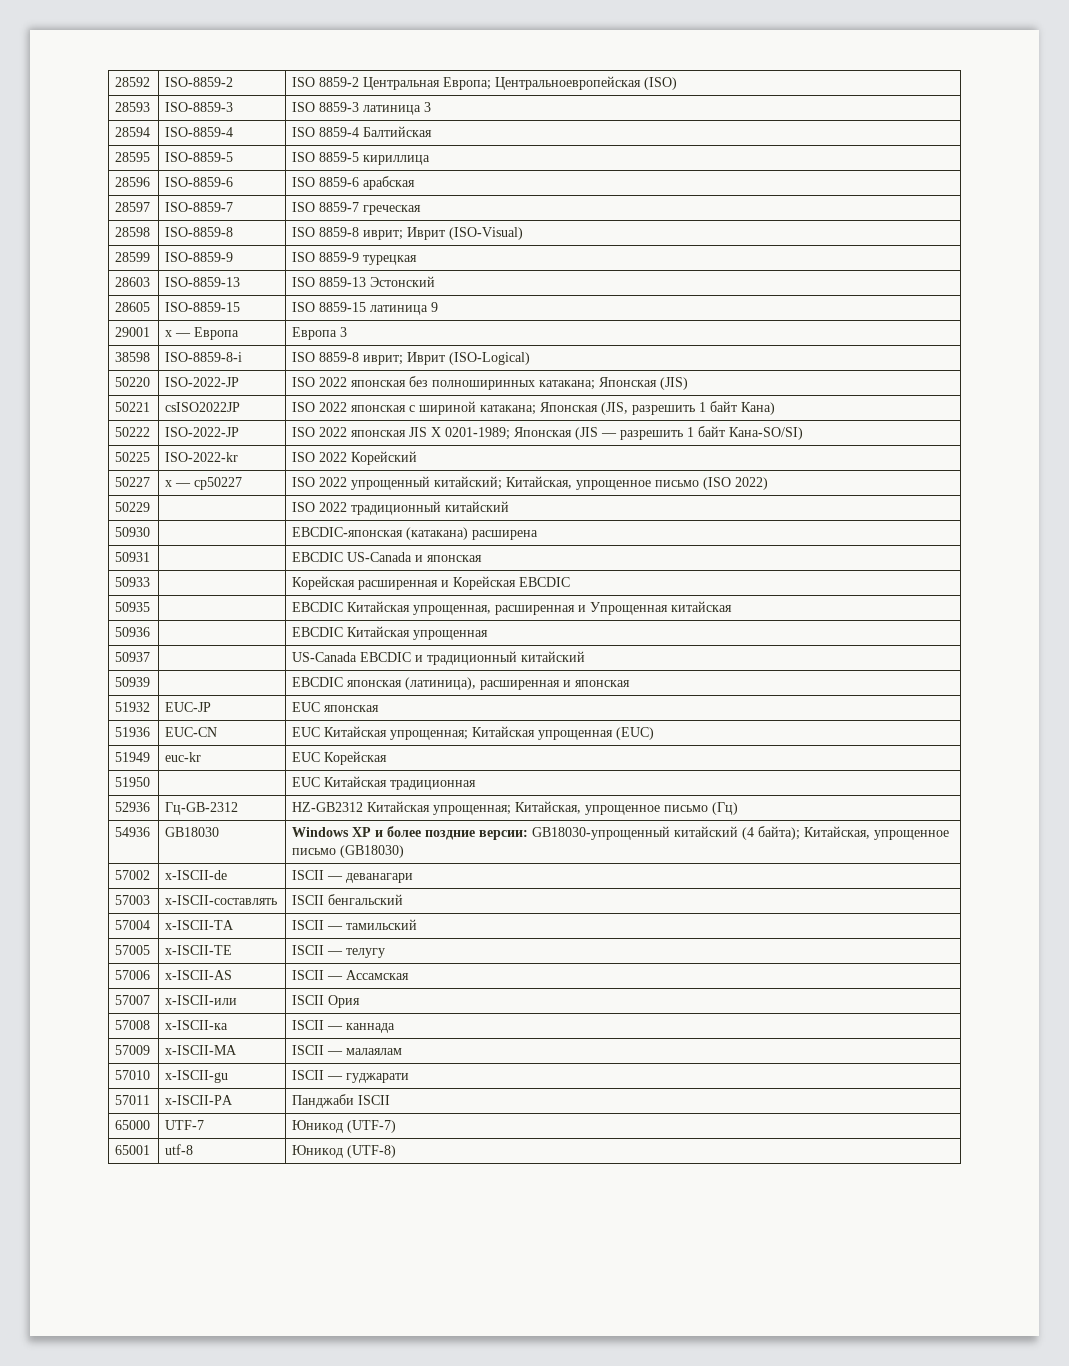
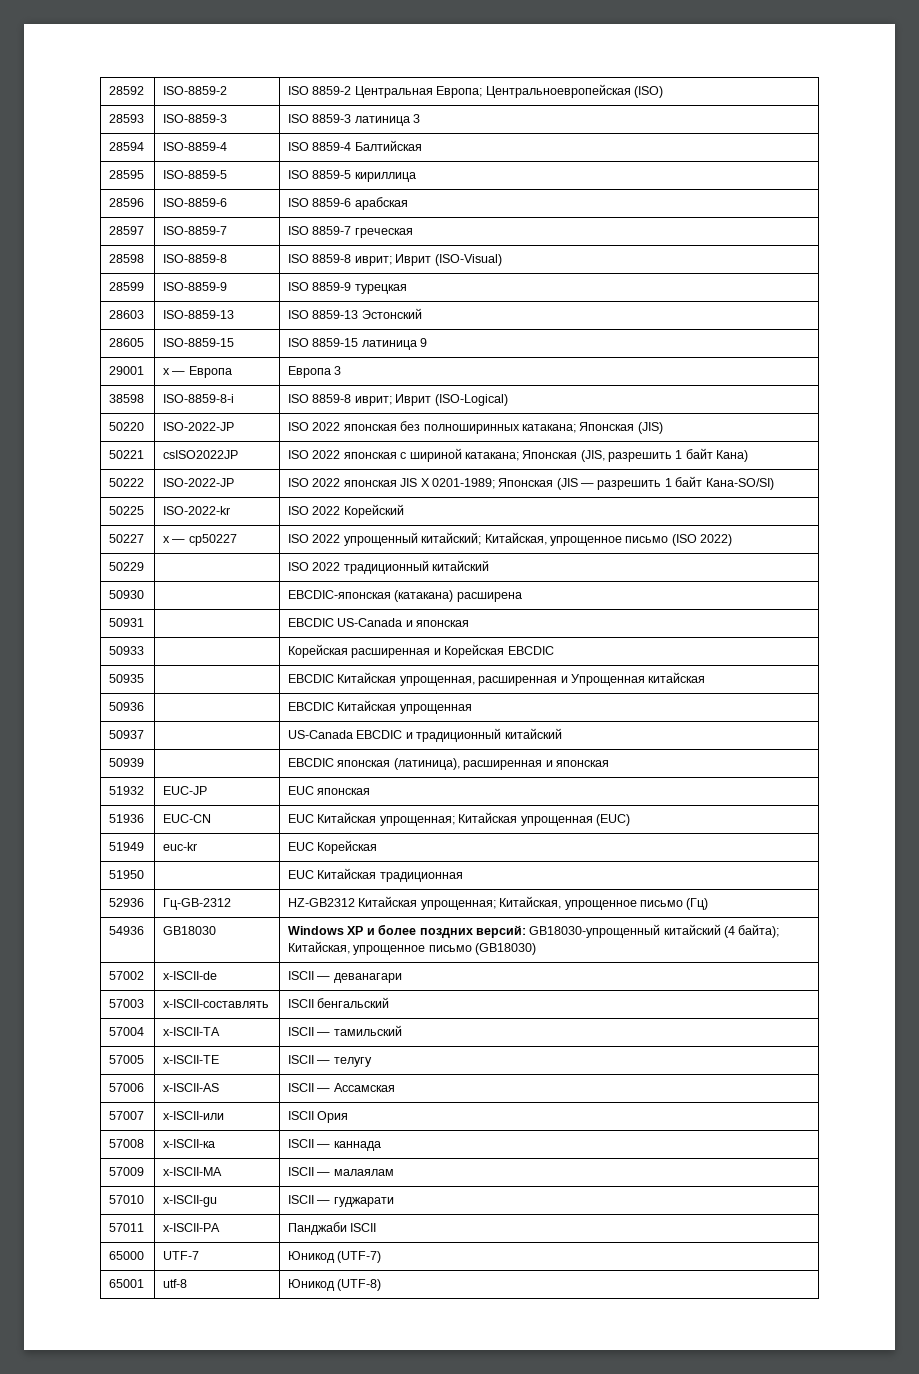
[425,830,529,840] поздние версии: -> [419,925,526,938] поздних версий:

